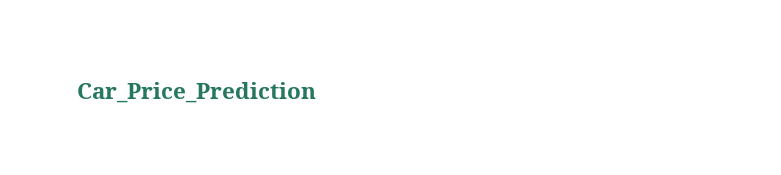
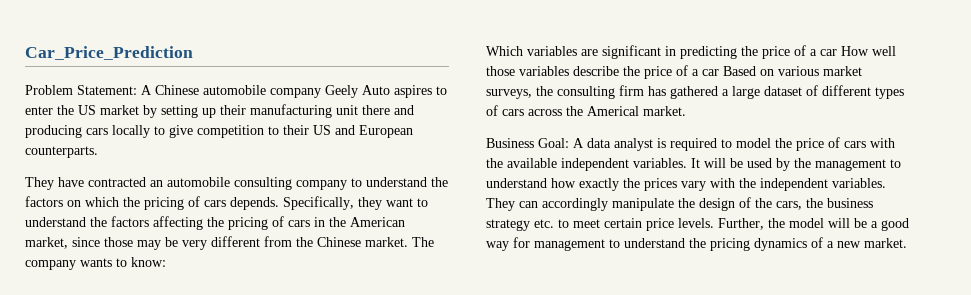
(316, 92) none -> [25,85,447,98] [25,104,414,118] [25,125,413,138] [25,146,98,158] [25,177,448,190] [25,196,428,210] [25,216,405,230] [25,236,434,250] [25,257,166,270] [486,45,896,59] [486,65,862,79] [486,85,904,99] [486,105,686,116] [486,137,895,151] [486,158,901,171] [486,178,886,191] [486,197,873,211] [486,218,909,231] [486,237,907,251] // Problem Statement: A Chinese automobile company Geely Auto aspires to enter the US market by setting up their manufacturing unit there and producing cars locally to give competition to their US and European counterparts. // They have contracted an automobile consulting company to understand the factors on which the pricing of cars depends. Specifically, they want to understand the factors affecting the pricing of cars in the American market, since those may be very different from the Chinese market. The company wants to know: // Which variables are significant in predicting the price of a car How well those variables describe the price of a car Based on various market surveys, the consulting firm has gathered a large dataset of different types of cars across the Americal market. // Business Goal: A data analyst is required to model the price of cars with the available independent variables. It will be used by the management to understand how exactly the prices vary with the independent variables. They can accordingly manipulate the design of the cars, the business strategy etc. to meet certain price levels. Further, the model will be a good way for management to understand the pricing dynamics of a new market.

